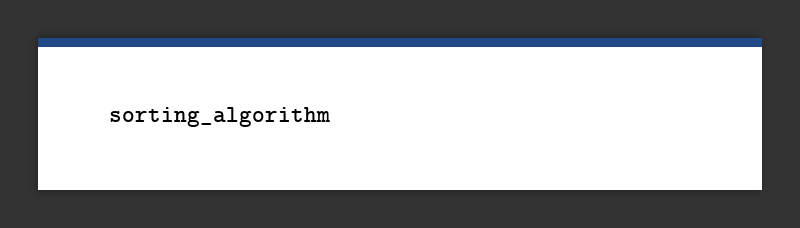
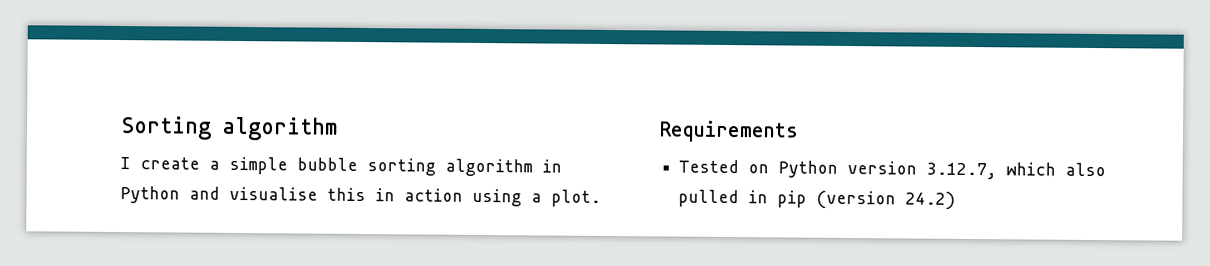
[109,107,330,127] sorting_algorithm -> [120,116,338,141] [120,156,562,177] [120,186,601,207] [659,120,799,143] [678,159,1107,180] [678,189,957,210] Sorting algorithm // I create a simple bubble sorting algorithm in Python and visualise this in action using a plot. // Requirements // Tested on Python version 3.12.7, which also pulled in pip (version 24.2)

